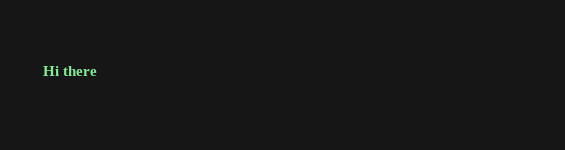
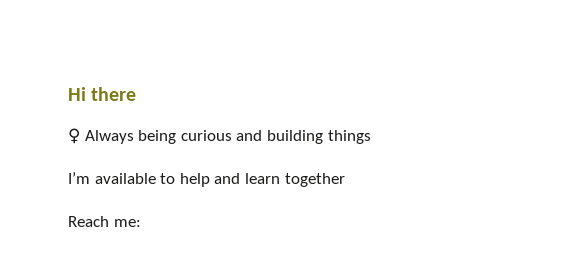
(98, 71) none -> [68,128,371,144] [68,172,345,187] [68,216,141,227] // ♀ Always being curious and building things // I’m available to help and learn together // Reach me:

